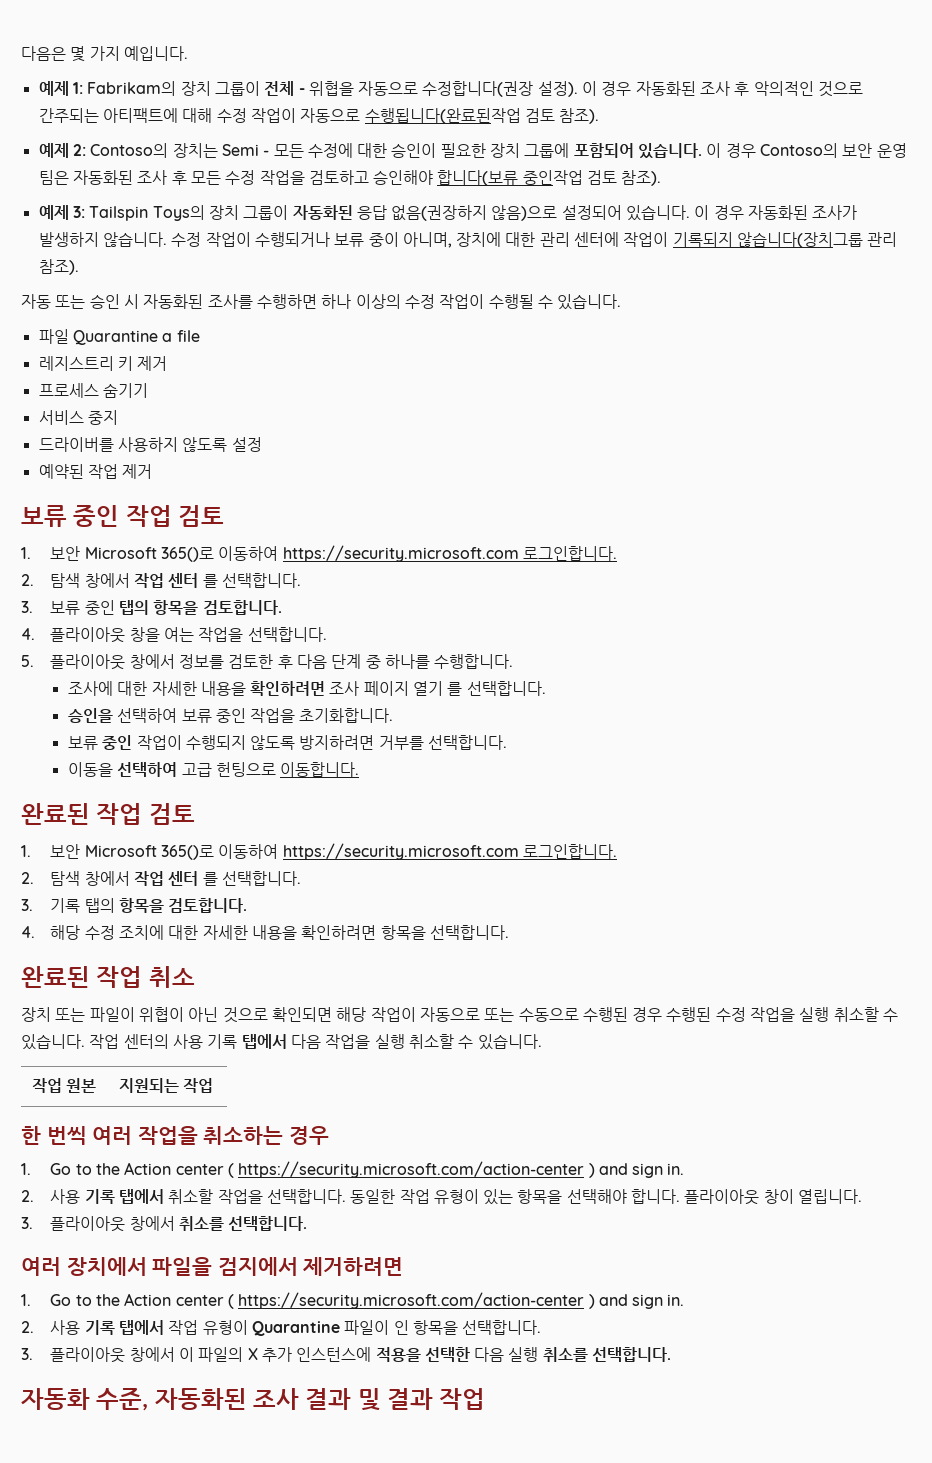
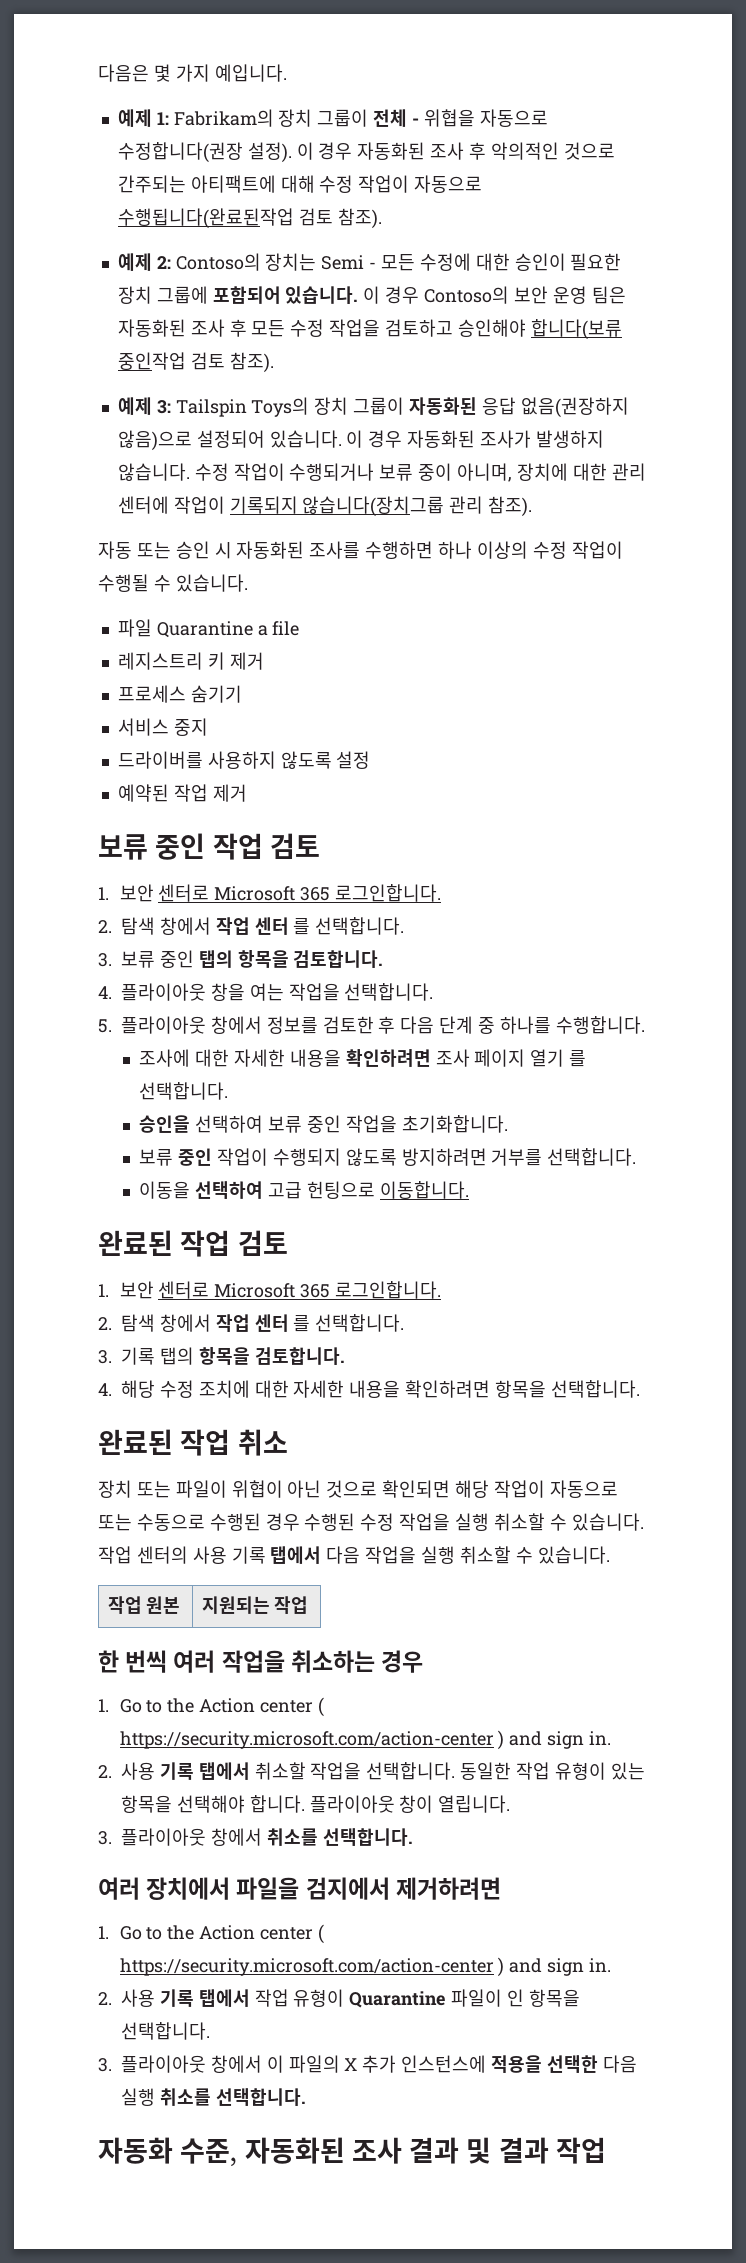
[84,545,519,562] Microsoft 365()로 이동하여 https://security.microsoft.com -> [158,884,331,902] 센터로 Microsoft 365
[84,843,519,860] Microsoft 365()로 이동하여 https://security.microsoft.com -> [158,1281,331,1299] 센터로 Microsoft 365

